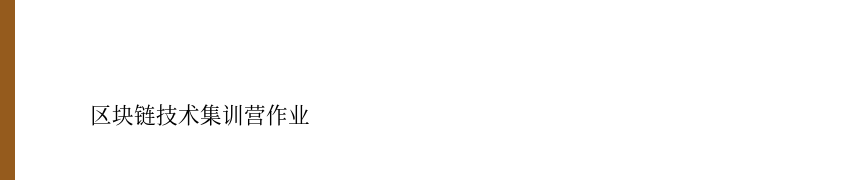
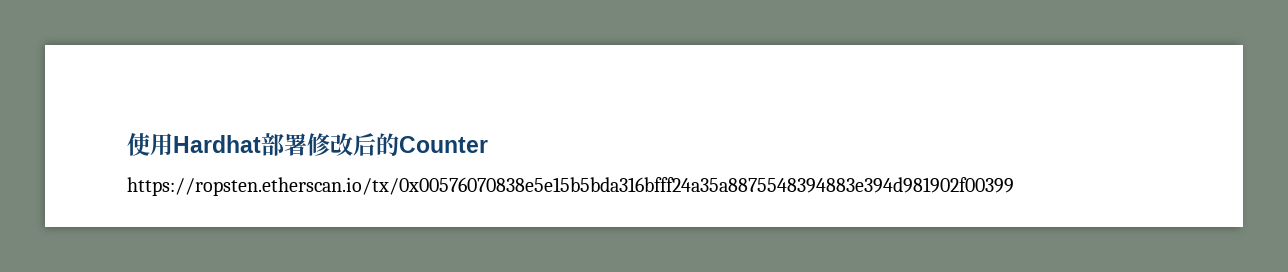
[90,104,310,126] 区块链技术集训营作业 -> [127,133,488,156] [127,177,1014,196] 使用Hardhat部署修改后的Counter // https://ropsten.etherscan.io/tx/0x00576070838e5e15b5bda316bfff24a35a8875548394883e394d981902f00399

